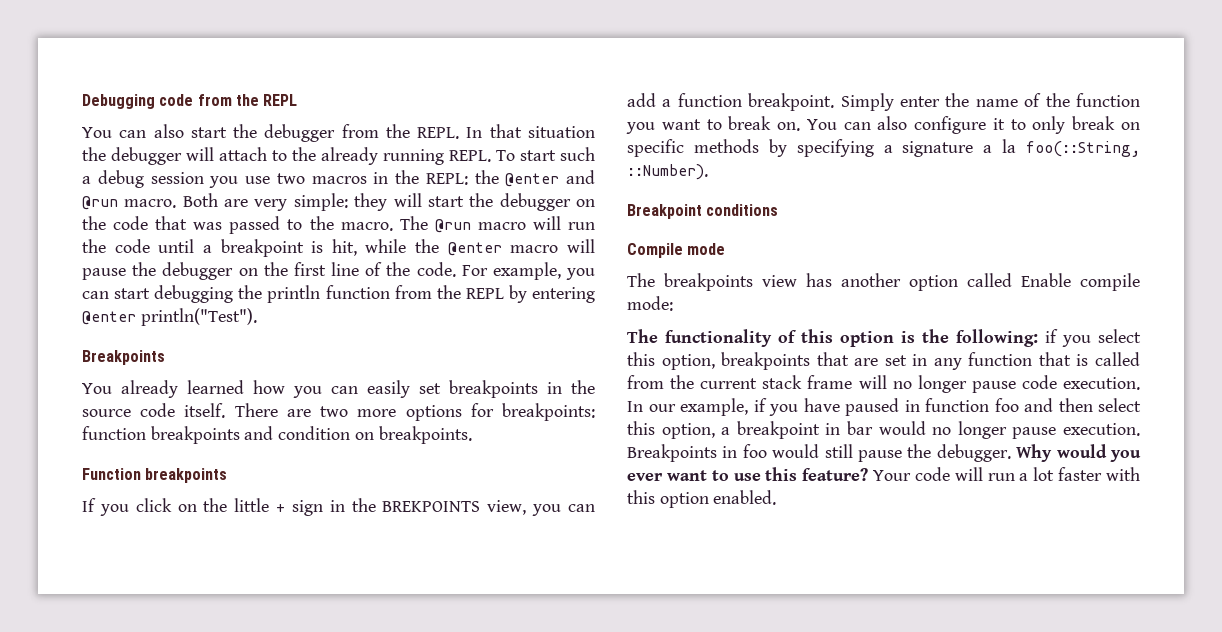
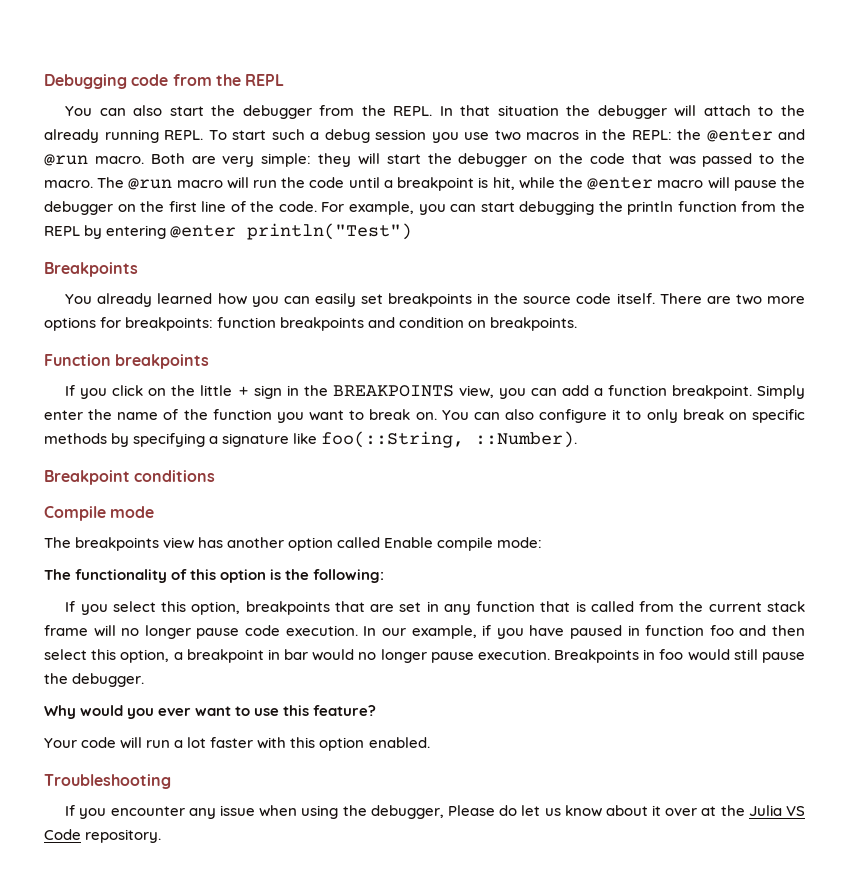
[140,308,257,326] println("Test"). -> [247,223,413,240] println("Test")
[382,501,481,512] BREKPOINTS -> [332,385,454,397] BREAKPOINTS
[983,139,1017,153] a la -> [293,433,318,444] like
[1045,329,1058,343] if -> [65,601,76,612] // If
(1011, 453) none -> (145, 680) //
(869, 474) none -> (377, 710) //
(777, 497) none -> [44,774,171,789] [65,805,806,819] [44,829,162,843] // Troubleshooting // If you encounter any issue when using the debugger, Please do let us know about it over at the Julia VS Code repository.

